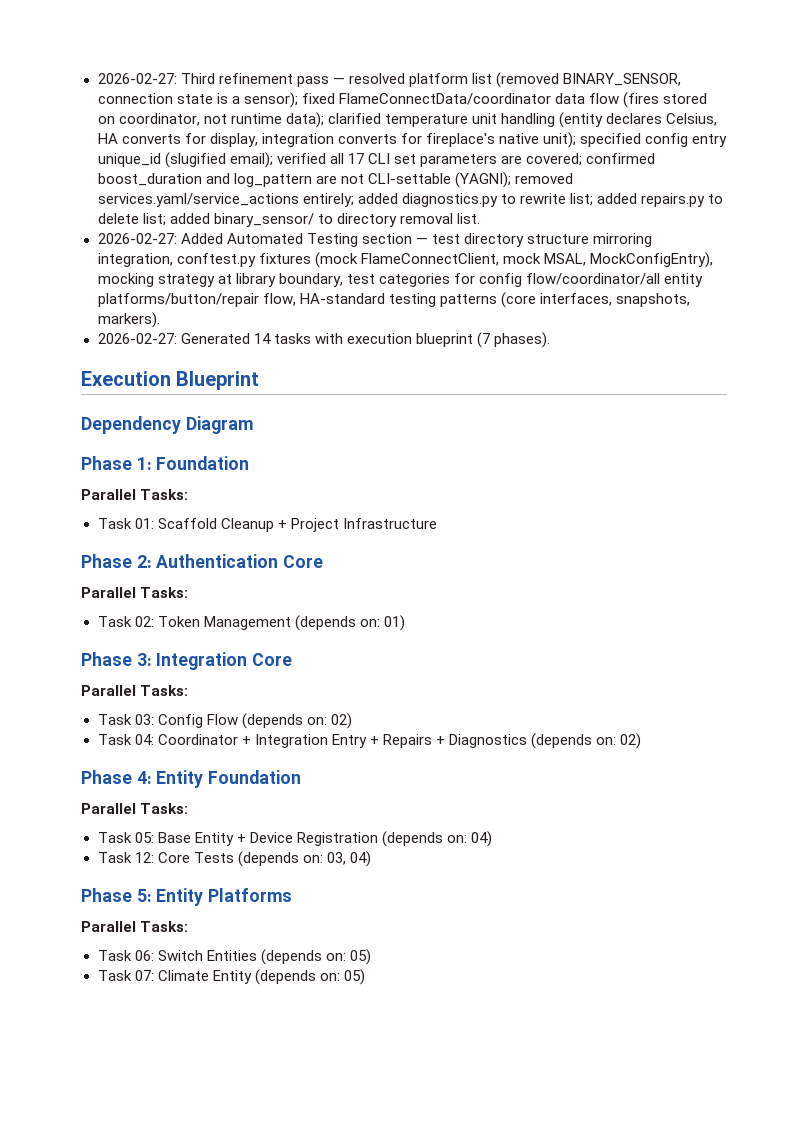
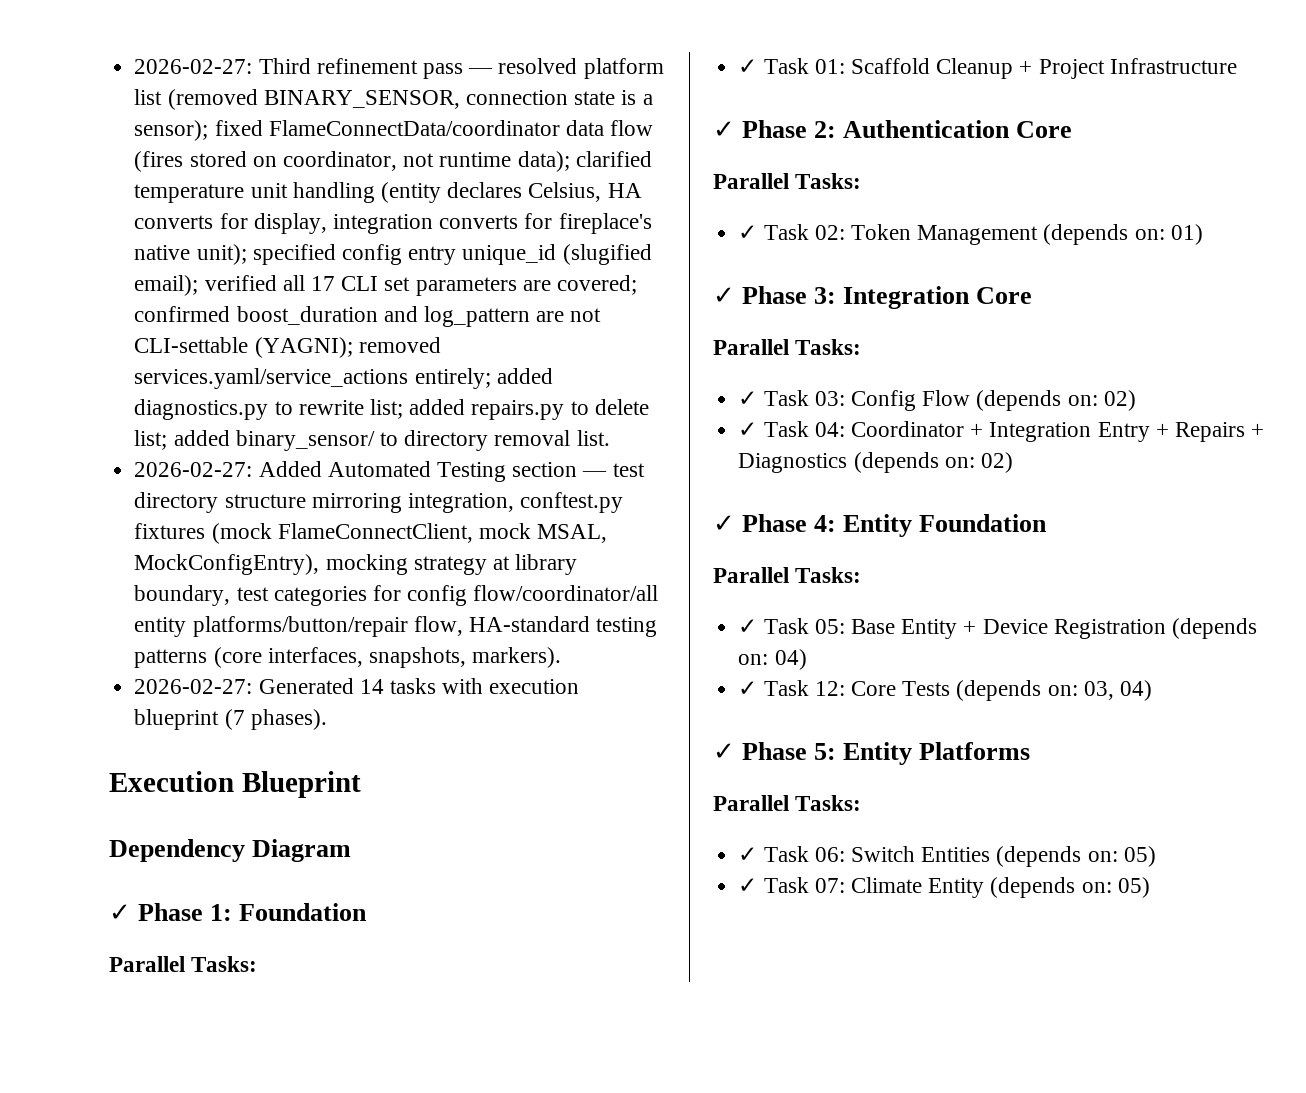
(253, 425) none -> [109,904,131,921] ✓
(189, 494) none -> [738,59,758,74] ✓
(437, 523) none -> [713,121,735,138] ✓
(189, 592) none -> [738,225,758,240] ✓
(405, 623) none -> [713,287,735,304] ✓
(189, 690) none -> [738,391,758,406] ✓
(352, 721) none -> [738,422,758,437] ✓
(642, 741) none -> [713,515,735,532] ✓
(189, 808) none -> [738,619,758,634] ✓
(492, 839) none -> [738,681,758,696] ✓
(371, 859) none -> [713,743,735,760] ✓
(189, 926) none -> [738,847,758,862] ✓
(371, 957) none -> [738,878,758,893] ✓

